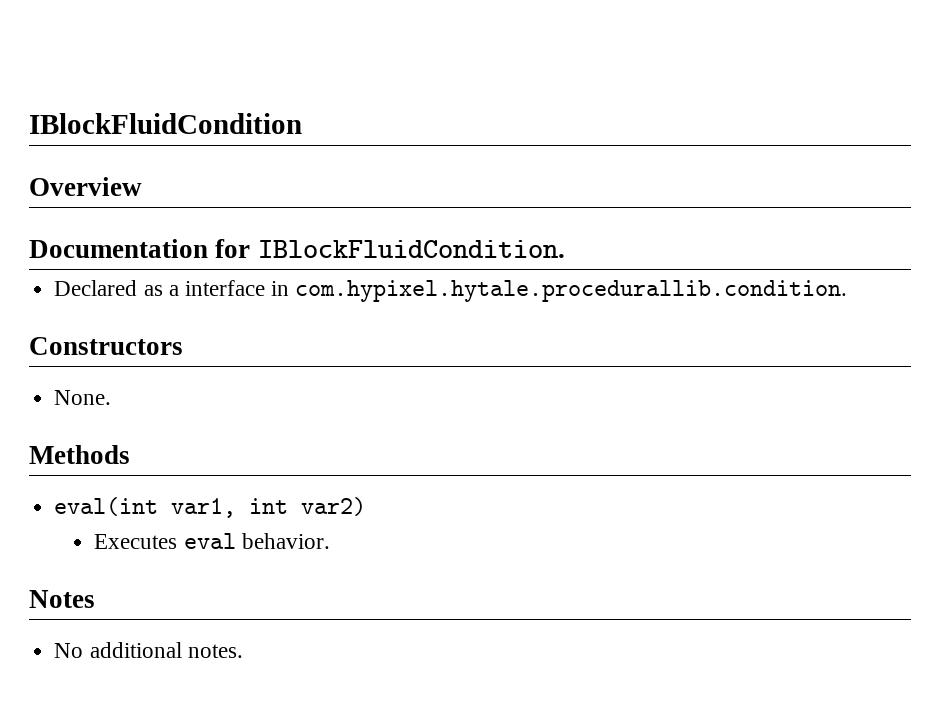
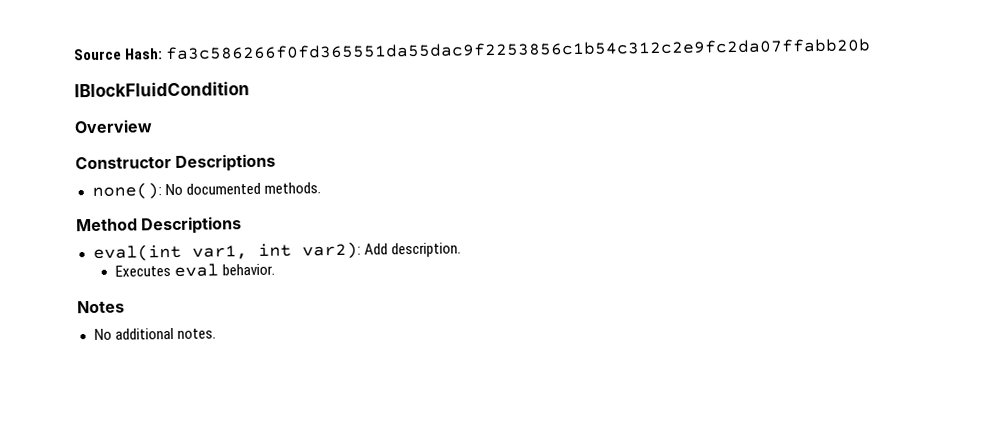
(29, 123) none -> [73,38,872,61] Source Hash: fa3c586266f0fd365551da55dac9f2253856c1b54c312c2e9fc2da07ffabb20b //
[29,239,565,258] [54,280,848,302] [29,337,183,355] [54,390,112,405] [29,445,130,464] Documentation for IBlockFluidCondition. // Declared as a interface in com.hypixel.hytale.procedurallib.condition. // Constructors // None. // Methods -> [75,153,277,172] [91,182,321,200] [76,216,243,235] Constructor Descriptions // none(): No documented methods. // Method Descriptions
[301,497,367,516] var2) -> [301,241,461,260] var2): Add description.

